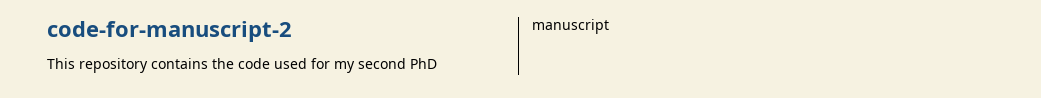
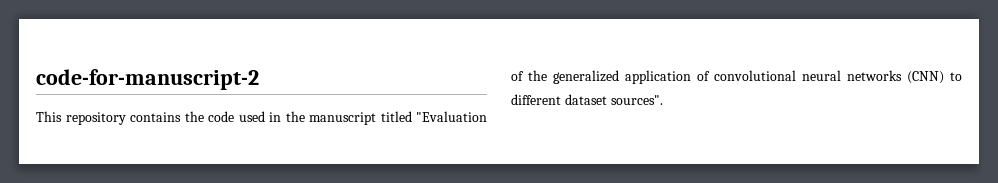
[311,58,437,73] [532,19,609,34] for my second PhD manuscript -> [269,111,487,125] [511,70,962,84] [511,94,663,105] in the manuscript titled "Evaluation of the generalized application of convolutional neural networks (CNN) to different dataset sources".

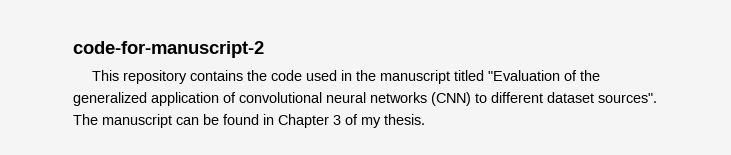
(663, 100) none -> [73,114,425,128] The manuscript can be found in Chapter 3 of my thesis.

